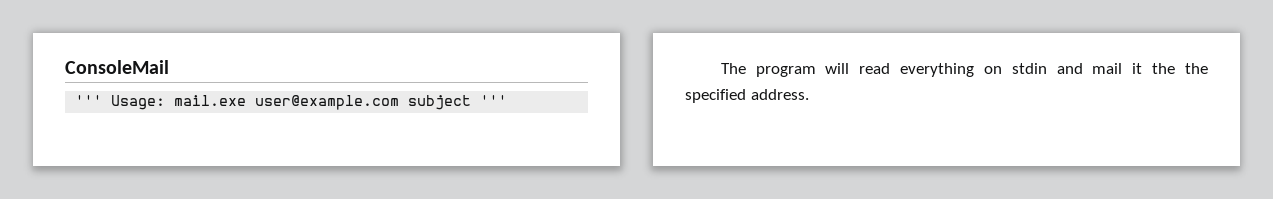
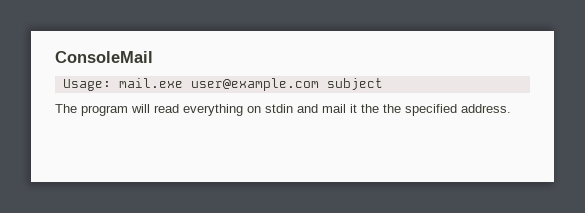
[75,95,103,106] ''' -> (153, 57) none
[480,95,508,106] ''' -> (383, 84) none

